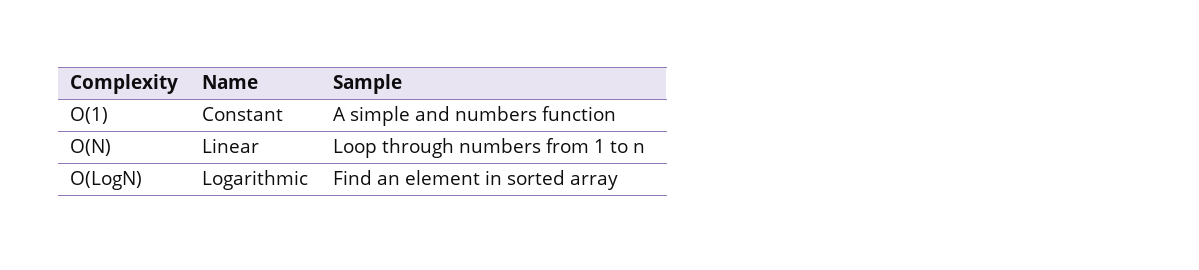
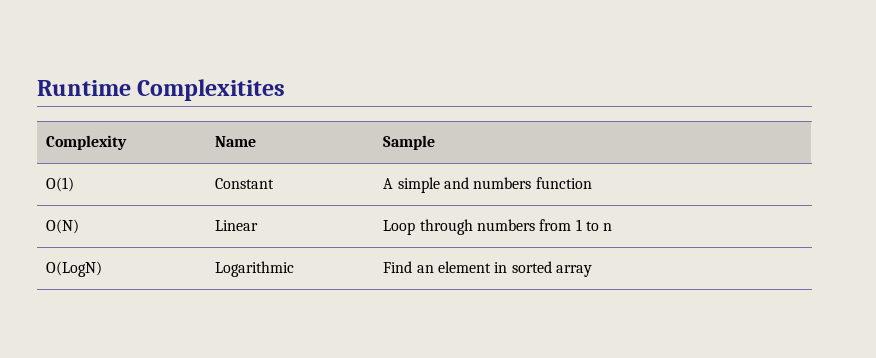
(69, 84) none -> [37,79,286,101] Runtime Complexitites //

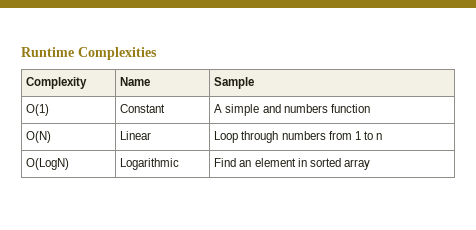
[137,79,286,101] Complexitites -> [78,47,157,60] Complexities

